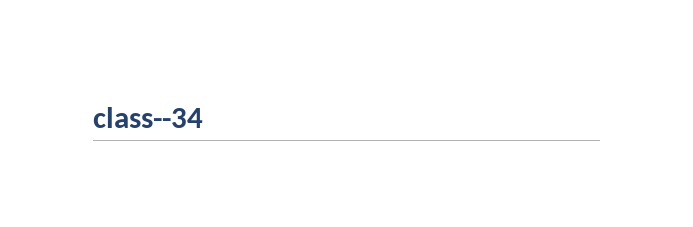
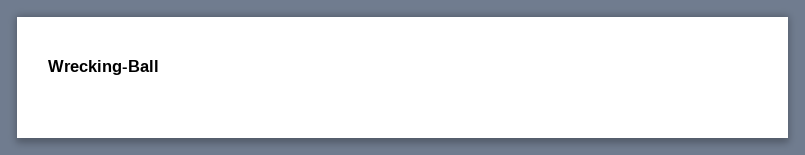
[93,107,203,128] class--34 -> [48,60,159,75] Wrecking-Ball

